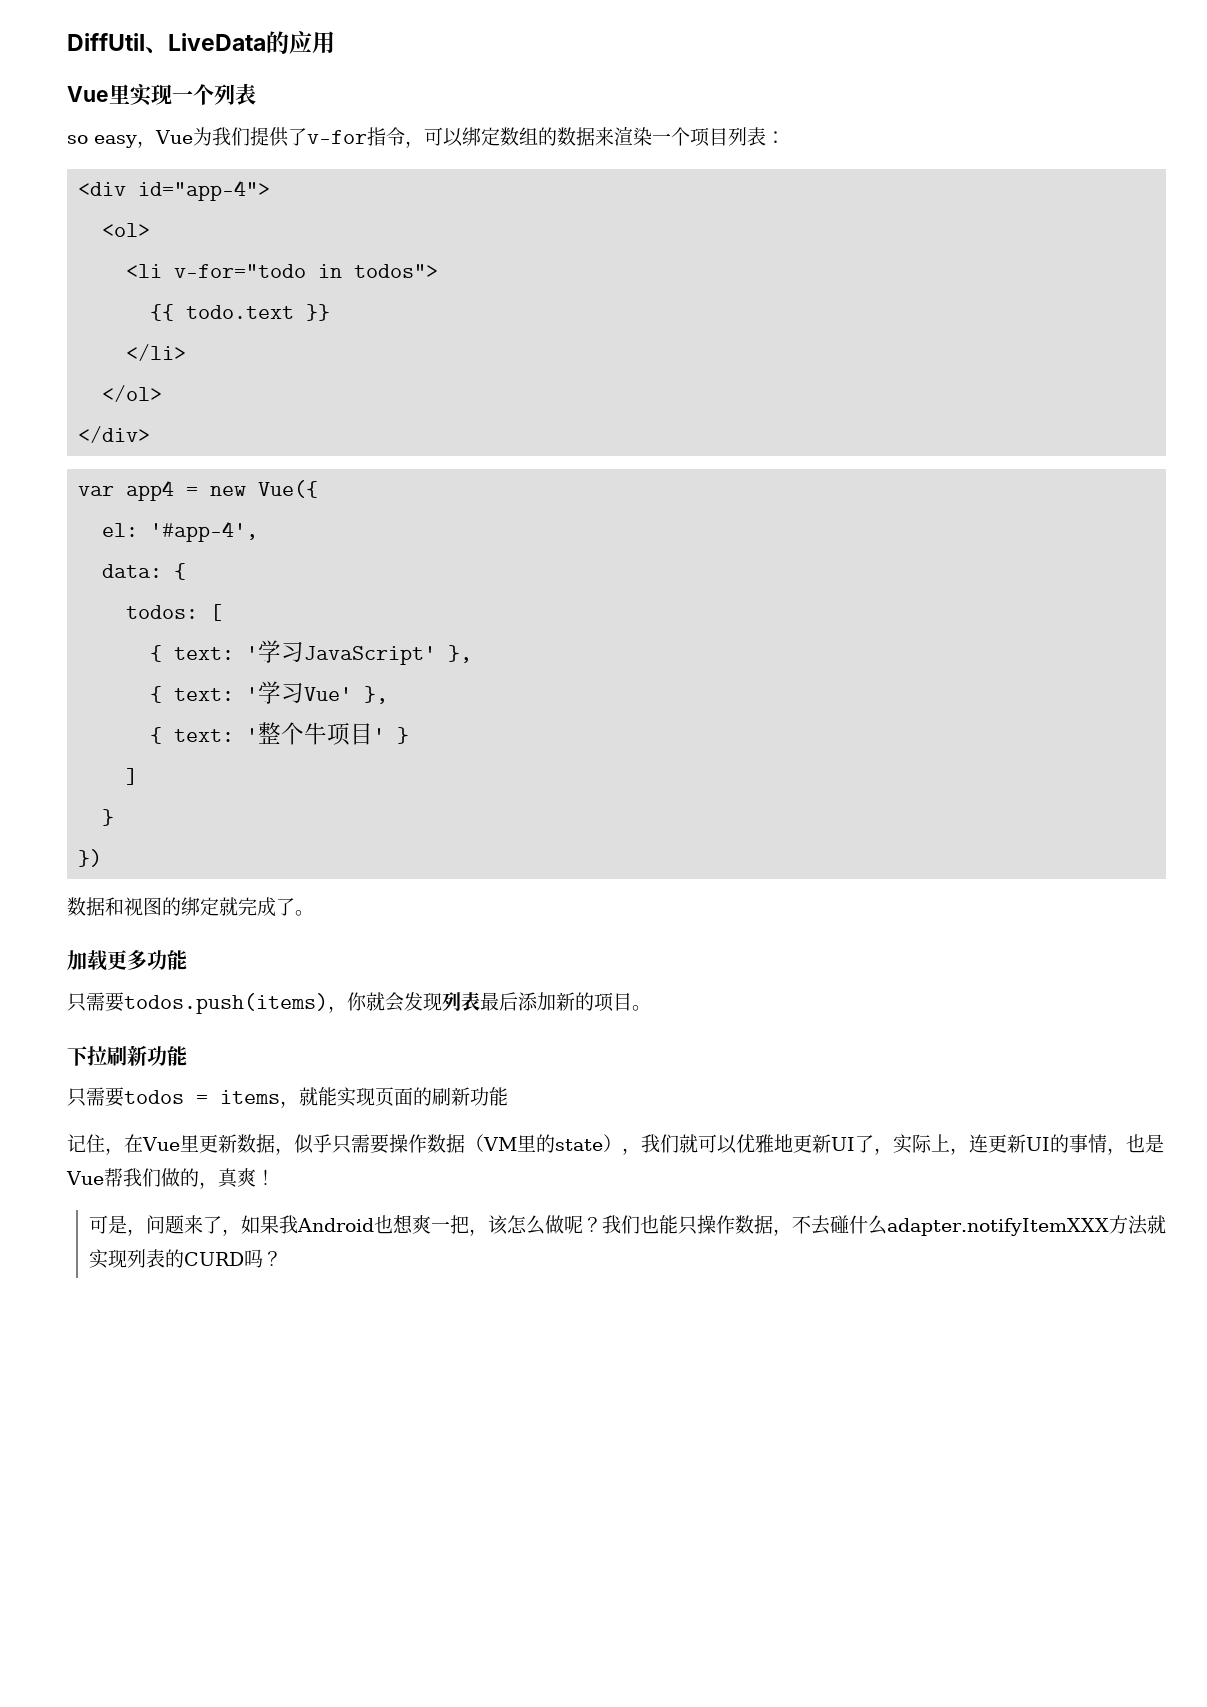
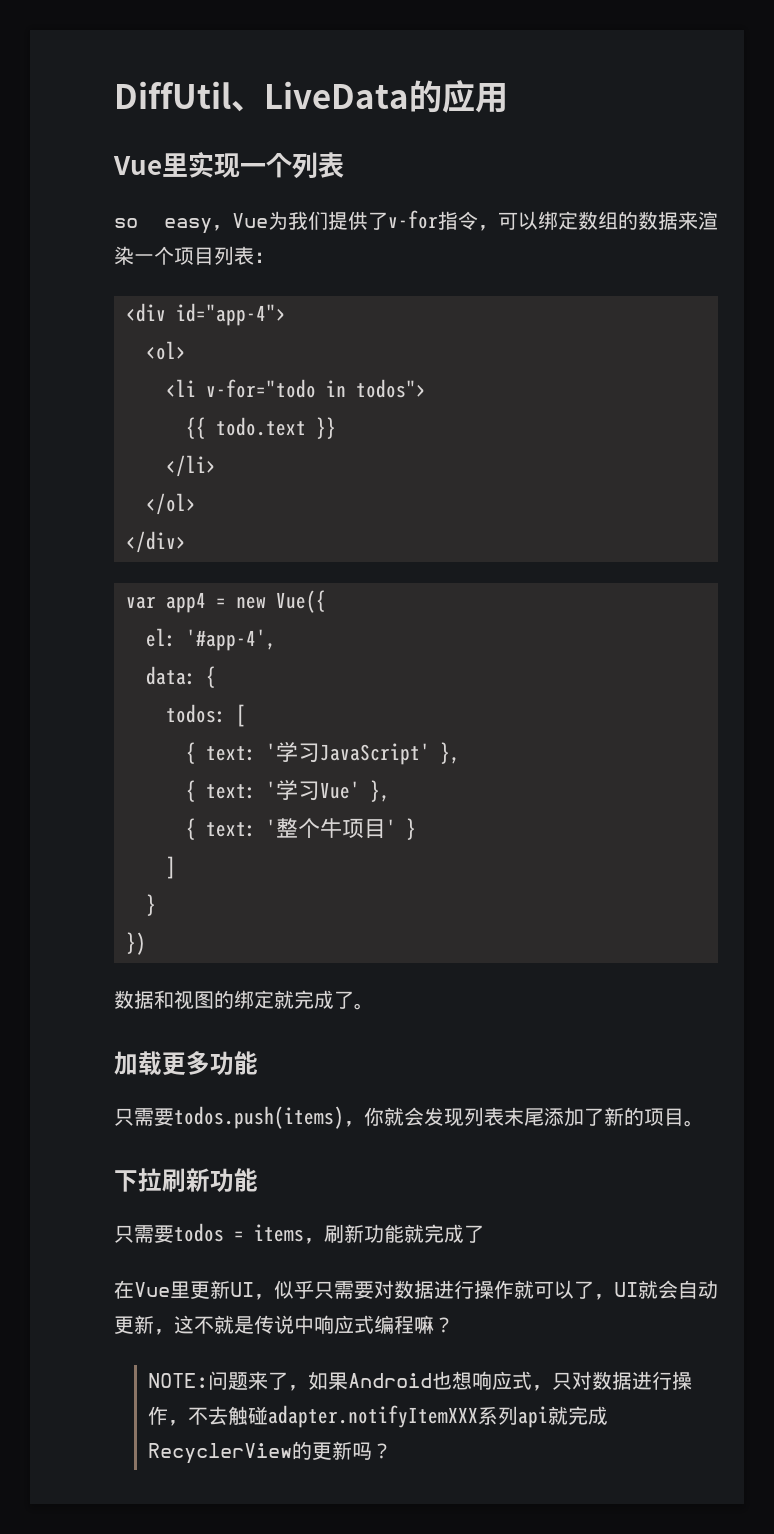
[480,992,556,1011] 最后添加 -> [504,1107,604,1127] 末尾添加了
[299,1087,508,1107] [67,1134,124,1155] 就能实现页面的刷新功能 // 记住， -> [324,1224,484,1243] 刷新功能就完成了 //
[236,1134,275,1153] 数据 -> [230,1282,254,1297] UI
[388,1134,1164,1155] [66,1168,275,1189] [88,1215,146,1236] 操作数据（VM里的state），我们就可以优雅地更新UI了，实际上，连更新UI的事情，也是Vue帮我们做的，真爽！ // 可是， -> [374,1280,718,1300] [114,1315,454,1335] [147,1373,208,1388] 对数据进行操作就可以了，UI就会自动更新，这不就是传说中响应式编程嘛？ // NOTE:
[278,1215,298,1234] 我 -> (348, 1381) none
[411,1215,1166,1236] [88,1249,244,1269] 爽一把，该怎么做呢？我们也能只操作数据，不去碰什么adapter.notifyItemXXX方法就实现列表的CURD -> [471,1371,692,1391] [147,1405,608,1428] [147,1441,352,1464] 响应式，只对数据进行操作，不去触碰adapter.notifyItemXXX系列api就完成RecyclerView的更新

